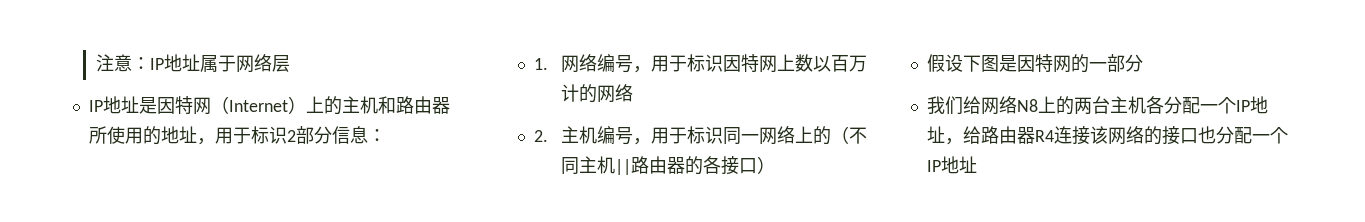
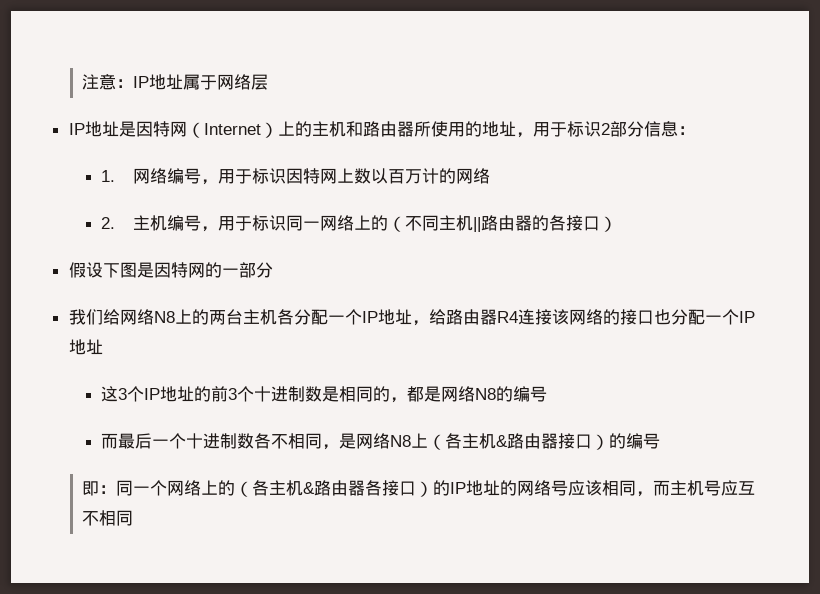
(977, 164) none -> [101,386,548,403] [101,433,661,450] [82,480,756,497] [82,510,134,526] // 这3个IP地址的前3个十进制数是相同的，都是网络N8的编号 // 而最后一个十进制数各不相同，是网络N8上（各主机&路由器接口）的编号 // 即：同一个网络上的（各主机&路由器各接口）的IP地址的网络号应该相同，而主机号应互不相同

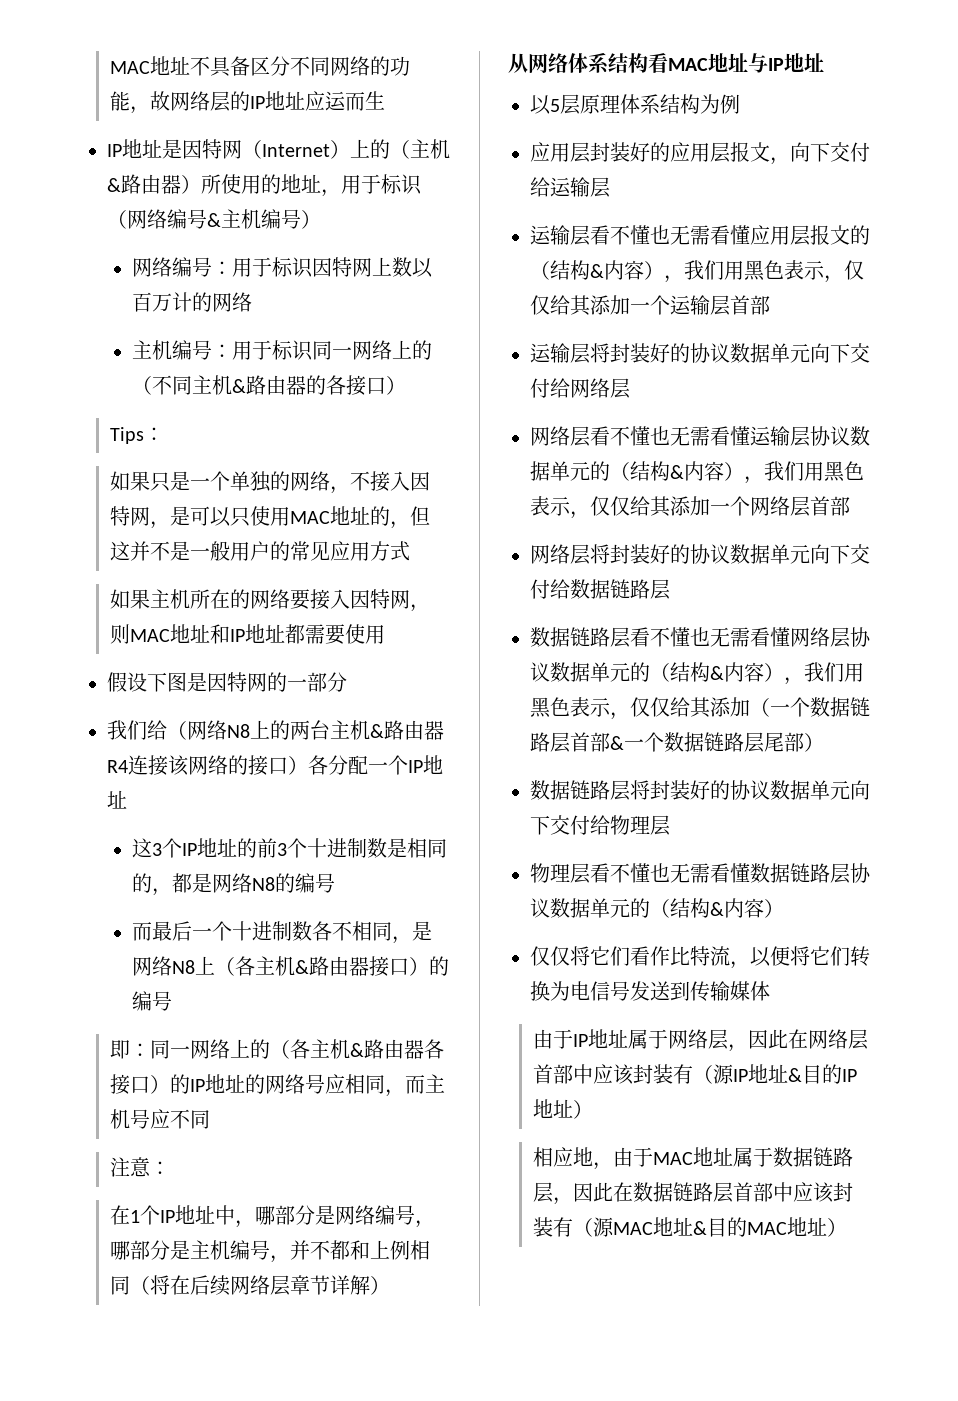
[82,74,269,90] 注意：IP地址属于网络层 -> [110,56,411,77] [110,91,386,114] MAC地址不具备区分不同网络的功能，故网络层的IP地址应运而生
[311,121,414,137] 主机和路由器 -> [390,139,450,159] [107,174,201,194] （主机&路由器）
[600,121,695,137] [101,168,219,185] 2部分信息： // 1.网络编号， -> [107,209,321,229] [132,257,233,277] （网络编号&主机编号） // 网络编号：
[101,215,219,232] 2.主机编号， -> [132,340,233,360] 主机编号：
[473,217,482,232] || -> [232,379,247,393] &
(618, 224) none -> [110,427,165,444] [110,471,431,494] [110,506,431,529] [110,541,411,561] [110,589,431,612] [110,624,386,645] // Tips： // 如果只是一个单独的网络，不接入因特网，是可以只使用MAC地址的，但这并不是一般用户的常见应用方式 // 如果主机所在的网络要接入因特网，则MAC地址和IP地址都需要使用
(120, 317) none -> [167,721,187,740] （
[276,309,446,326] 各分配一个IP地址，给 -> [370,724,384,738] &
[653,309,671,325] 也 -> [288,755,328,775] ）各
[150,480,168,496] 个 -> (191, 1051) none
[585,480,603,496] 该 -> (346, 1084) none
[738,481,756,495] [82,510,134,526] 互不相同 -> [170,1109,211,1129] [110,1157,171,1177] [110,1205,436,1228] [110,1240,431,1263] [110,1275,391,1296] [508,52,824,74] [530,94,740,115] [530,142,870,165] [530,177,610,198] [530,225,870,246] [530,260,864,283] [530,295,770,316] [530,343,870,364] [530,378,630,399] [530,426,870,447] [530,461,864,484] [530,496,850,519] [530,544,870,565] [530,579,670,600] [530,627,871,648] [530,662,864,685] [530,697,870,720] [530,732,824,753] [530,780,870,801] [530,815,670,836] [530,863,871,884] [530,898,784,918] [530,946,870,969] [530,981,770,1001] [533,1029,869,1052] [533,1064,858,1085] [533,1099,594,1119] [533,1147,854,1170] [533,1182,854,1205] [533,1217,848,1237] 不同 // 注意： // 在1个IP地址中，哪部分是网络编号，哪部分是主机编号，并不都和上例相同（将在后续网络层章节详解） // 从网络体系结构看MAC地址与IP地址 // 以5层原理体系结构为例 // 应用层封装好的应用层报文，向下交付给运输层 // 运输层看不懂也无需看懂应用层报文的（结构&内容），我们用黑色表示，仅仅给其添加一个运输层首部 // 运输层将封装好的协议数据单元向下交付给网络层 // 网络层看不懂也无需看懂运输层协议数据单元的（结构&内容），我们用黑色表示，仅仅给其添加一个网络层首部 // 网络层将封装好的协议数据单元向下交付给数据链路层 // 数据链路层看不懂也无需看懂网络层协议数据单元的（结构&内容），我们用黑色表示，仅仅给其添加（一个数据链路层首部&一个数据链路层尾部） // 数据链路层将封装好的协议数据单元向下交付给物理层 // 物理层看不懂也无需看懂数据链路层协议数据单元的（结构&内容） // 仅仅将它们看作比特流，以便将它们转换为电信号发送到传输媒体 // 由于IP地址属于网络层，因此在网络层首部中应该封装有（源IP地址&目的IP地址） // 相应地，由于MAC地址属于数据链路层，因此在数据链路层首部中应该封装有（源MAC地址&目的MAC地址）

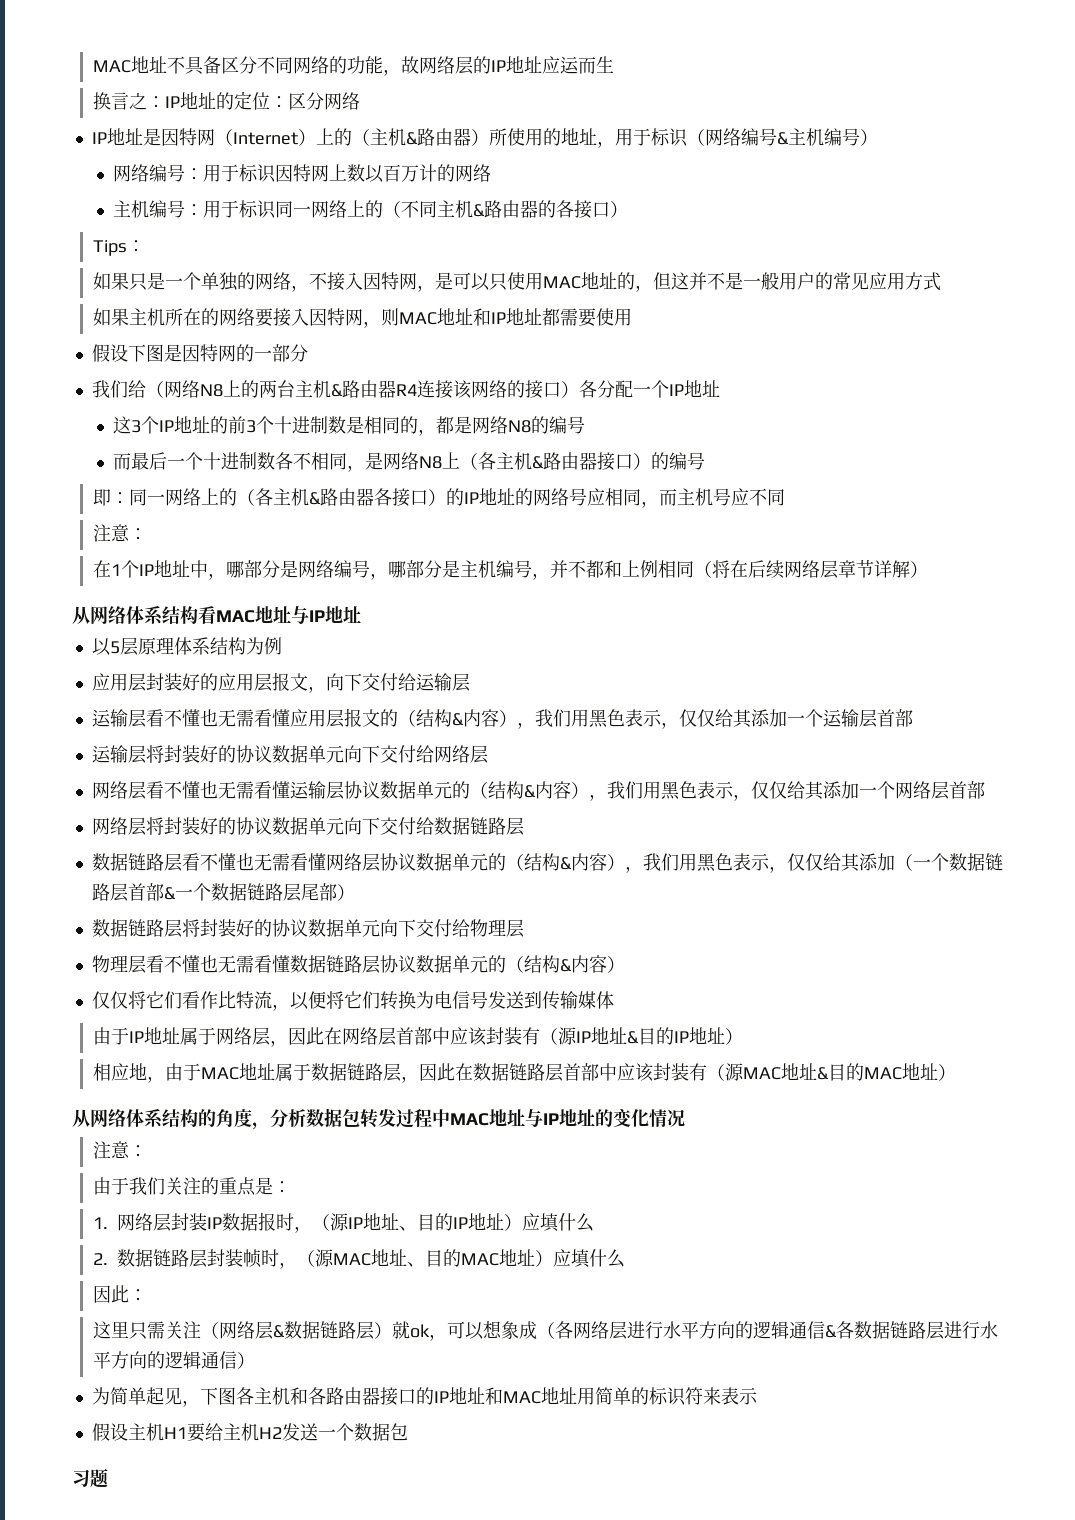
(386, 100) none -> [92,91,360,110] // 换言之：IP地址的定位：区分网络
(848, 1227) none -> [72,1108,685,1130] [92,1141,147,1159] [92,1177,291,1196] [92,1212,594,1233] [92,1249,625,1269] [92,1285,147,1303] [92,1320,998,1341] [92,1351,255,1369] [91,1387,758,1407] [91,1423,408,1442] [72,1468,108,1488] // 从网络体系结构的角度，分析数据包转发过程中MAC地址与IP地址的变化情况 // 注意： // 由于我们关注的重点是： // 1.网络层封装IP数据报时，（源IP地址、目的IP地址）应填什么 // 2.数据链路层封装帧时，（源MAC地址、目的MAC地址）应填什么 // 因此： // 这里只需关注（网络层&数据链路层）就ok，可以想象成（各网络层进行水平方向的逻辑通信&各数据链路层进行水平方向的逻辑通信） // 为简单起见，下图各主机和各路由器接口的IP地址和MAC地址用简单的标识符来表示 // 假设主机H1要给主机H2发送一个数据包 // 习题

